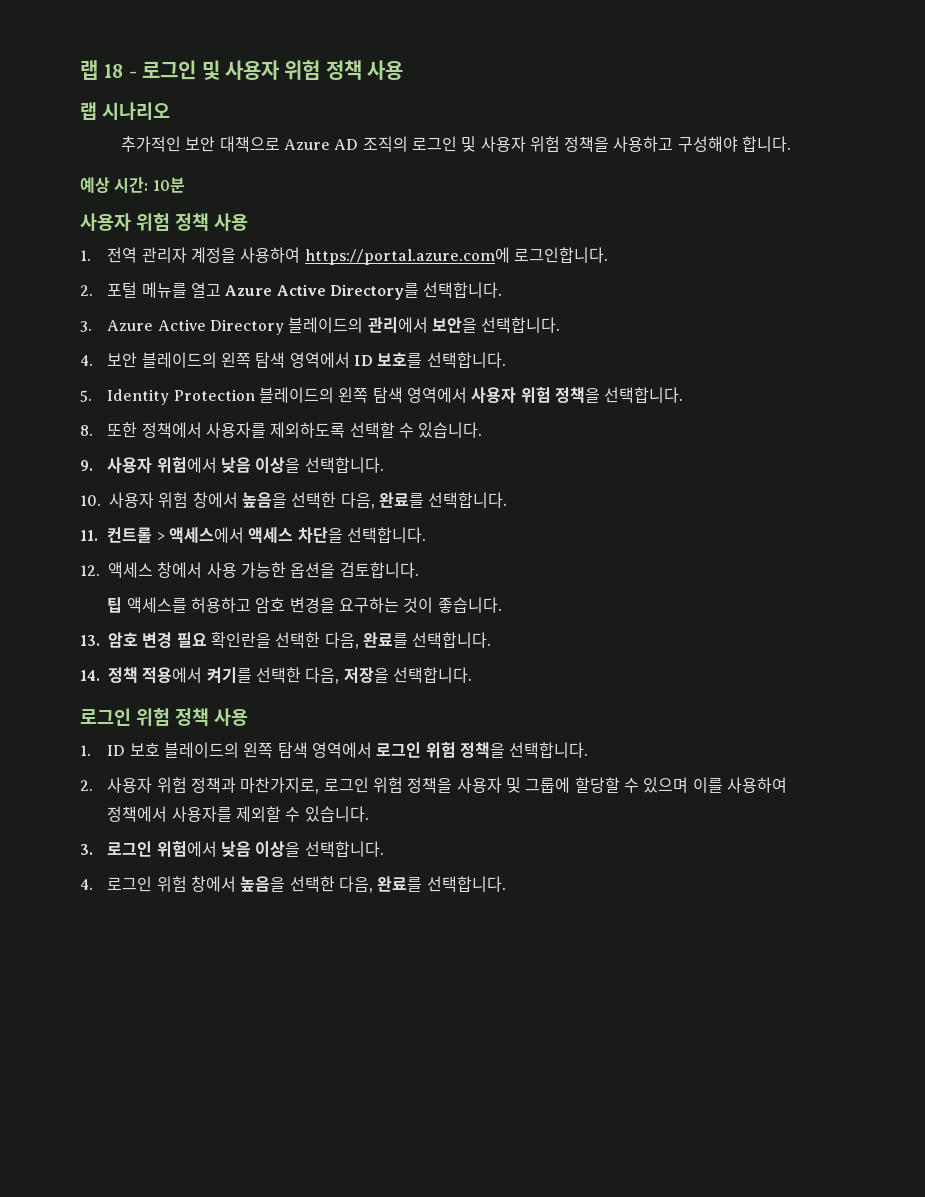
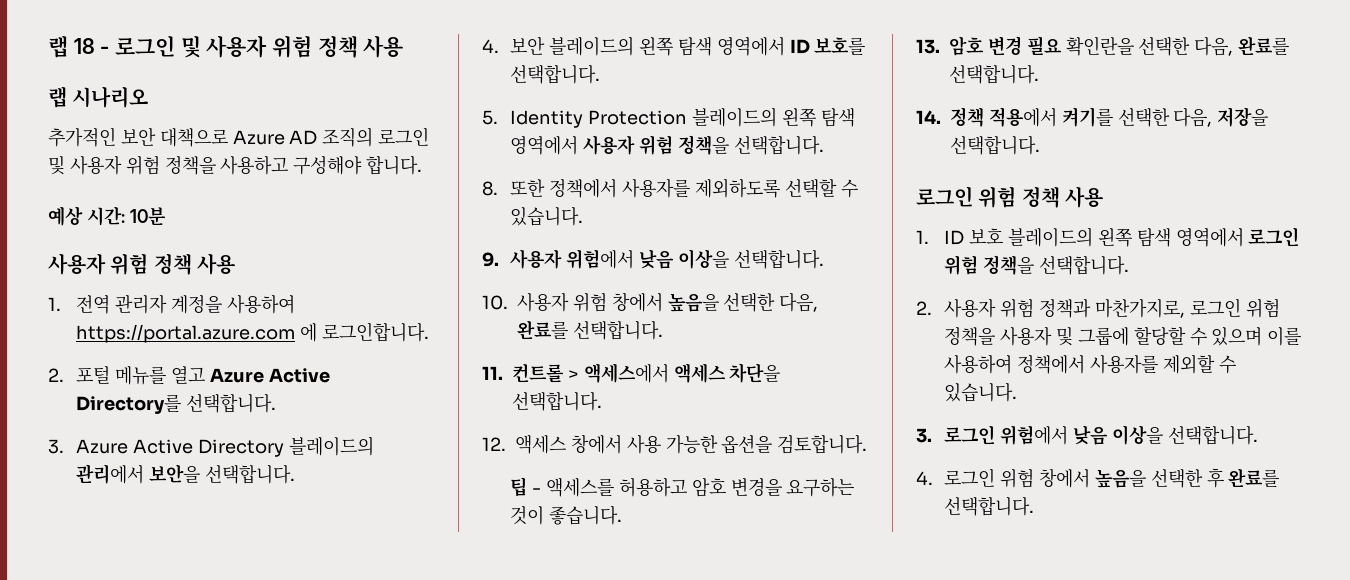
[304,247,510,265] https://portal.azure.com에 -> [76,323,318,343] https://portal.azure.com 에
(123, 605) none -> [532,488,542,494] -
[339,876,374,893] 다음, -> [1206,468,1224,488] 후

